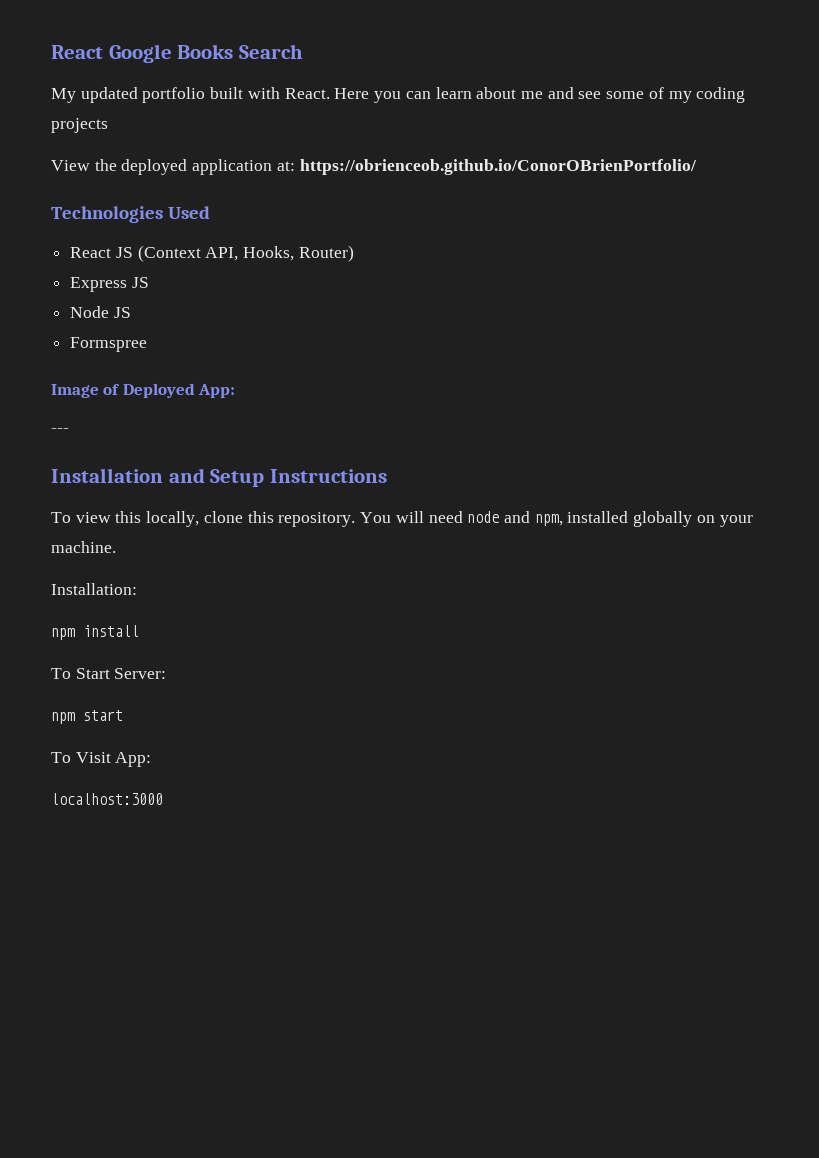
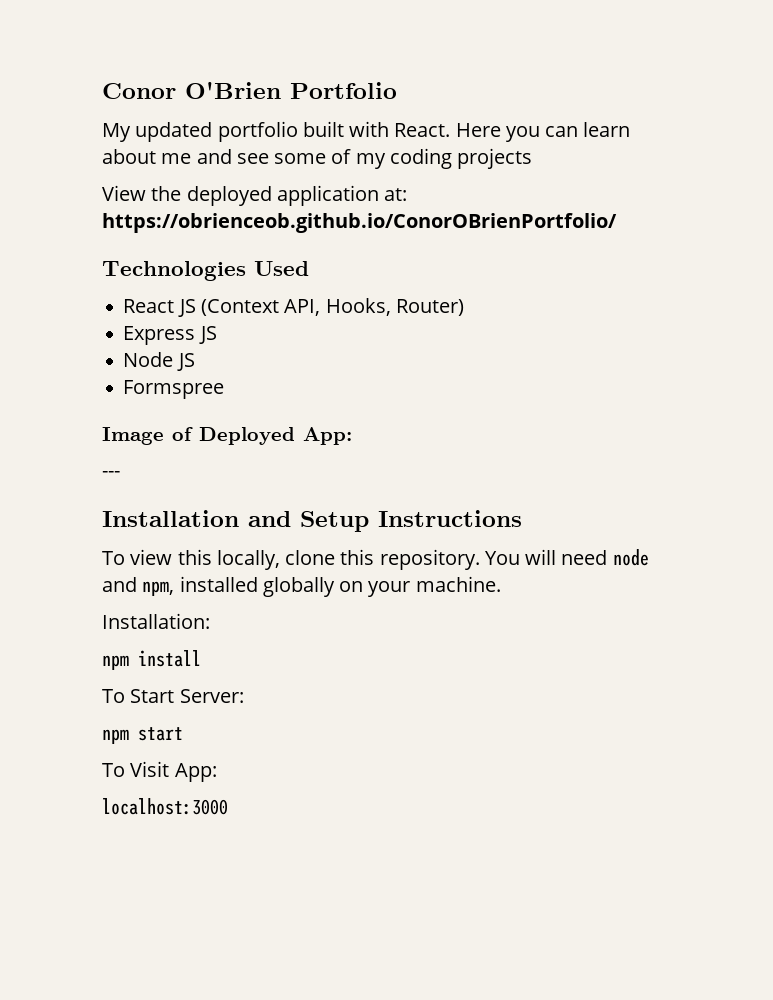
[51,44,304,63] React Google Books Search -> [102,81,397,99] Conor O'Brien Portfolio

